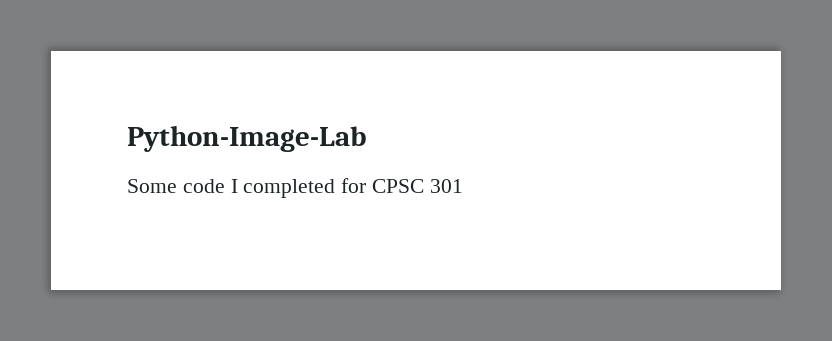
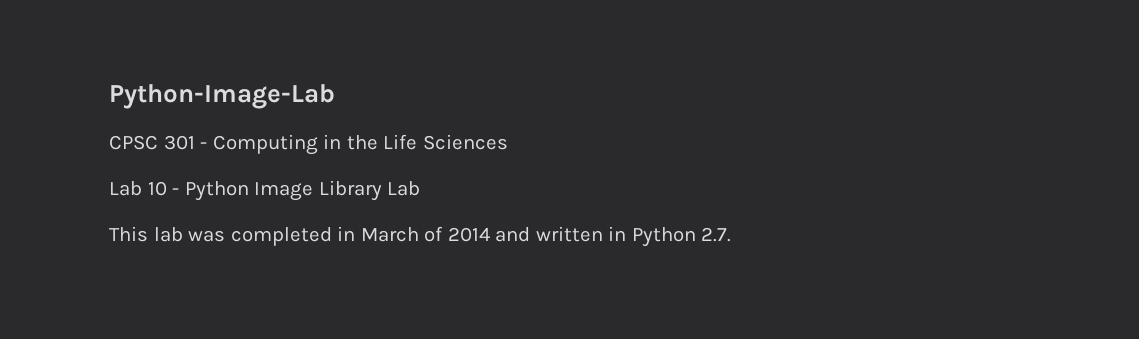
[127,178,463,198] Some code I completed for CPSC 301 -> [109,134,508,155] [109,180,421,201] [109,226,732,247] CPSC 301 - Computing in the Life Sciences // Lab 10 - Python Image Library Lab // This lab was completed in March of 2014 and written in Python 2.7.

